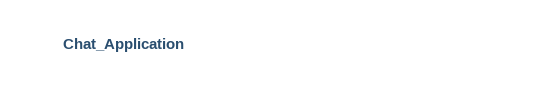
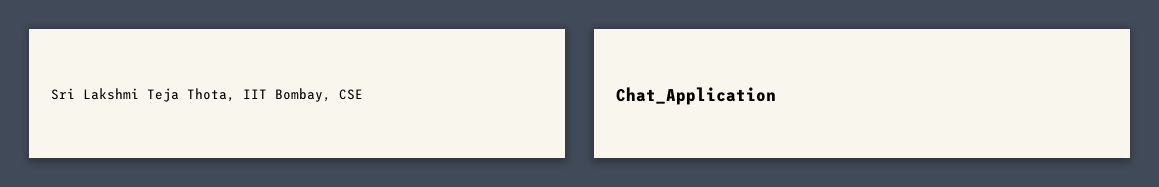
(63, 45) none -> [51,88,363,102] Sri Lakshmi Teja Thota, IIT Bombay, CSE //

